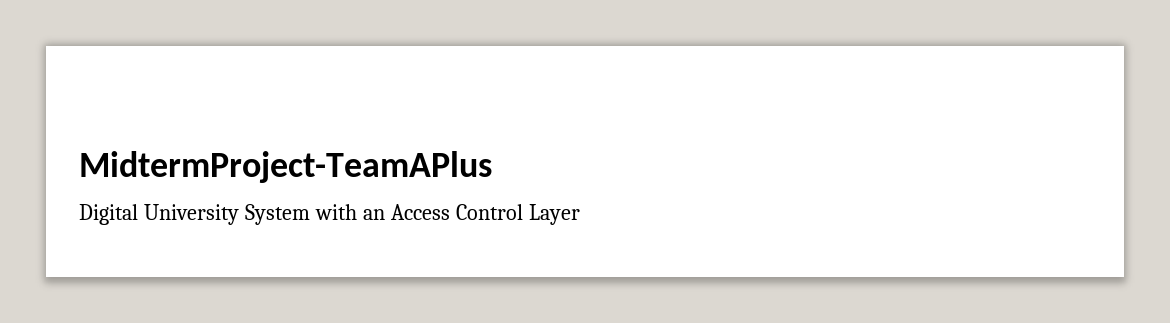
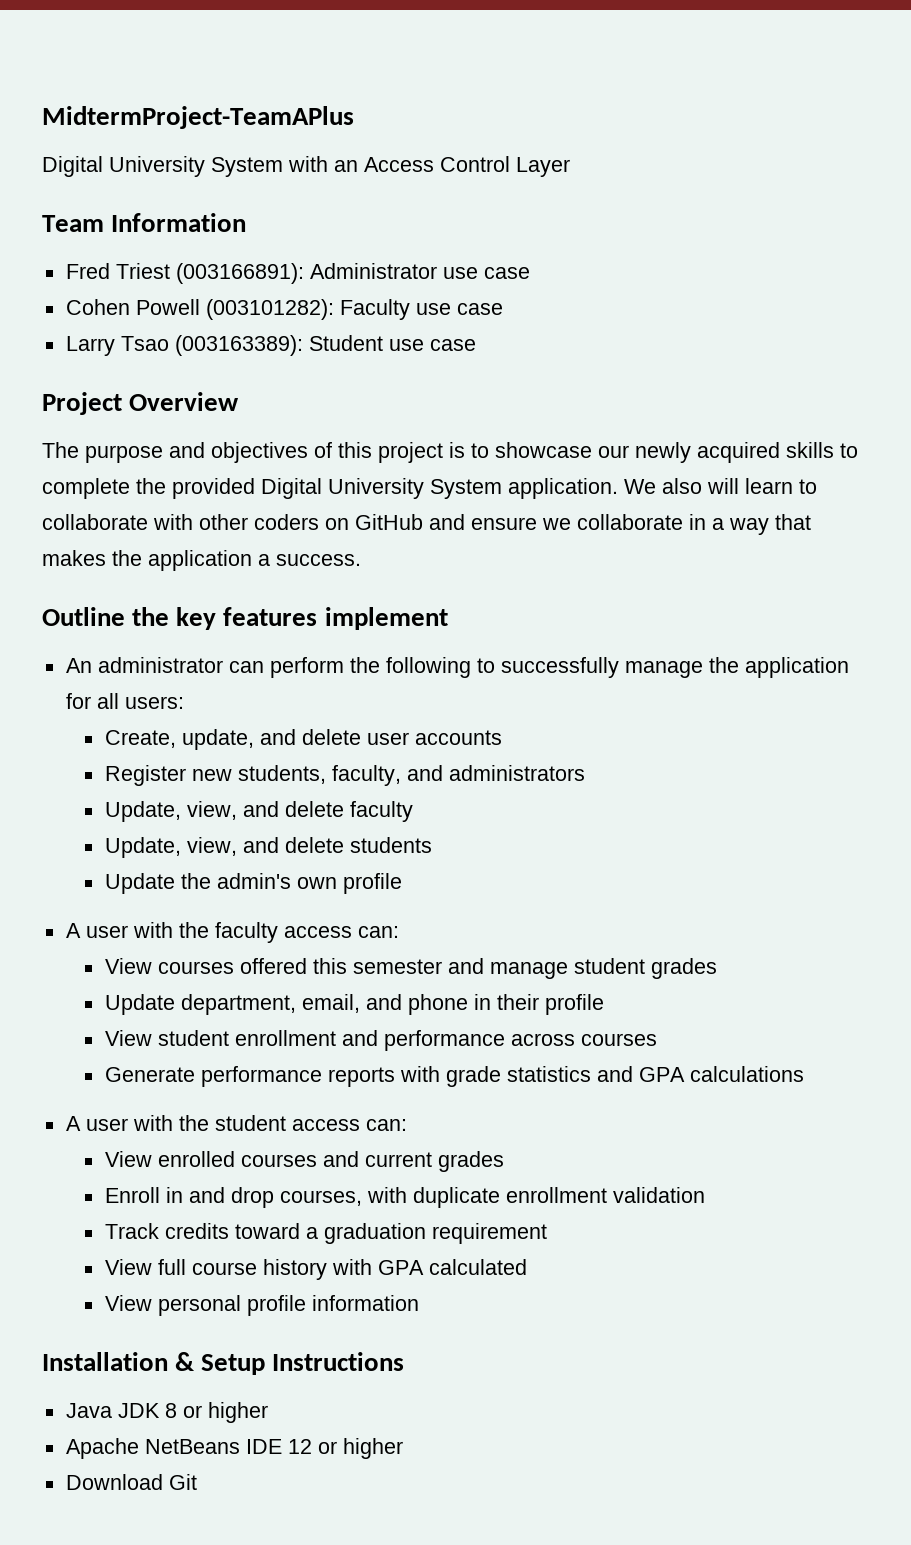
(580, 214) none -> [42,213,247,232] [65,263,530,284] [65,299,503,320] [65,335,476,356] [42,392,240,415] [42,442,858,463] [42,478,817,499] [42,514,811,535] [42,550,361,571] [42,607,448,630] [65,657,849,678] [65,693,184,709] [104,729,502,750] [104,765,585,786] [104,801,413,822] [104,837,432,858] [104,873,402,894] [65,922,399,943] [104,958,717,979] [104,994,604,1015] [104,1030,657,1051] [104,1066,804,1087] [65,1115,407,1131] [104,1151,504,1172] [104,1187,705,1208] [104,1223,547,1244] [104,1259,527,1280] [104,1295,419,1316] [42,1352,405,1375] [65,1402,268,1423] [65,1438,403,1459] [65,1474,197,1490] // Team Information // Fred Triest (003166891): Administrator use case // Cohen Powell (003101282): Faculty use case // Larry Tsao (003163389): Student use case // Project Overview // The purpose and objectives of this project is to showcase our newly acquired skills to complete the provided Digital University System application. We also will learn to collaborate with other coders on GitHub and ensure we collaborate in a way that makes the application a success. // Outline the key features implement // An administrator can perform the following to successfully manage the application for all users: // Create, update, and delete user accounts // Register new students, faculty, and administrators // Update, view, and delete faculty // Update, view, and delete students // Update the admin's own profile // A user with the faculty access can: // View courses offered this semester and manage student grades // Update department, email, and phone in their profile // View student enrollment and performance across courses // Generate performance reports with grade statistics and GPA calculations // A user with the student access can: // View enrolled courses and current grades // Enroll in and drop courses, with duplicate enrollment validation // Track credits toward a graduation requirement // View full course history with GPA calculated // View personal profile information // Installation & Setup Instructions // Java JDK 8 or higher // Apache NetBeans IDE 12 or higher // Download Git

